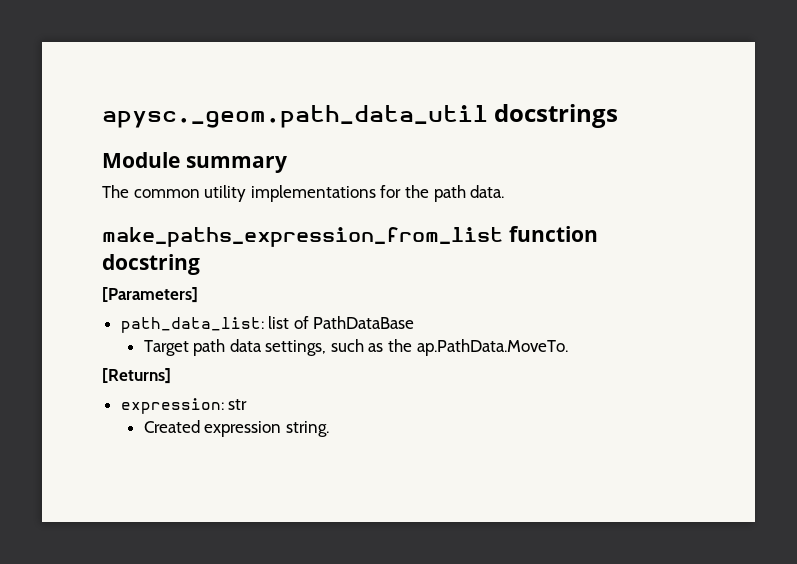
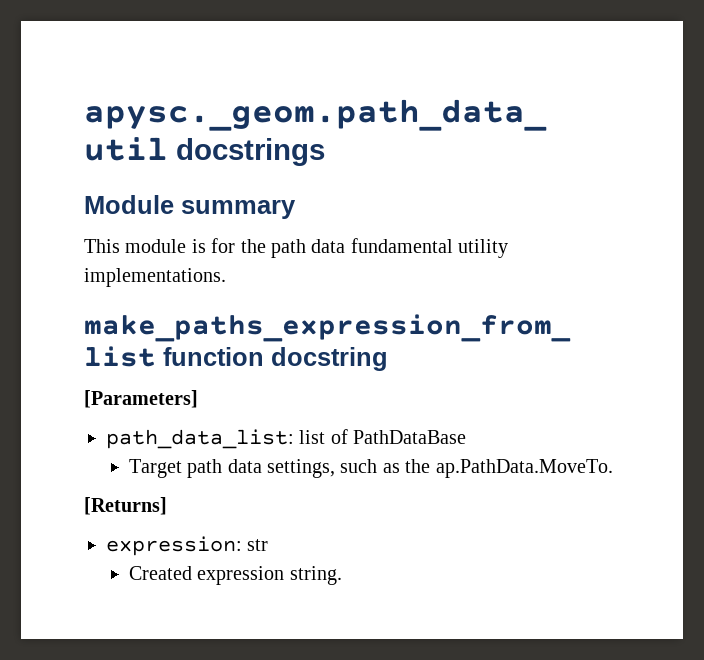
[102,185,505,202] The common utility implementations for the path data. -> [84,238,509,258] [84,268,226,287] This module is for the path data fundamental utility implementations.

